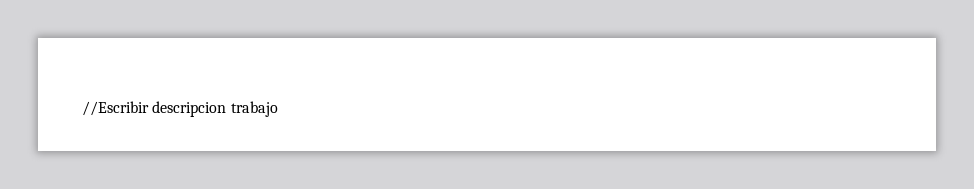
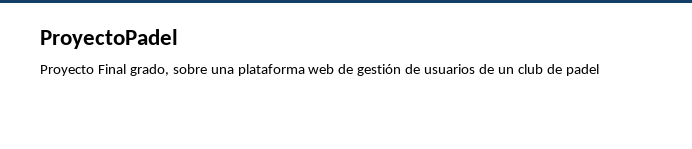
[82,101,278,117] //Escribir descripcion trabajo -> [40,29,178,49] [40,64,599,76] ProyectoPadel // Proyecto Final grado, sobre una plataforma web de gestión de usuarios de un club de padel

